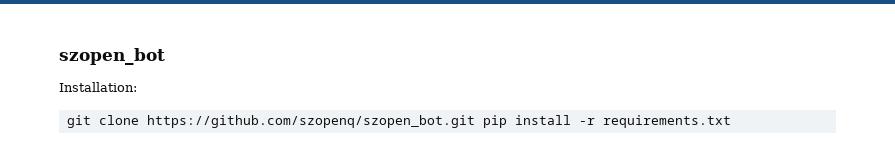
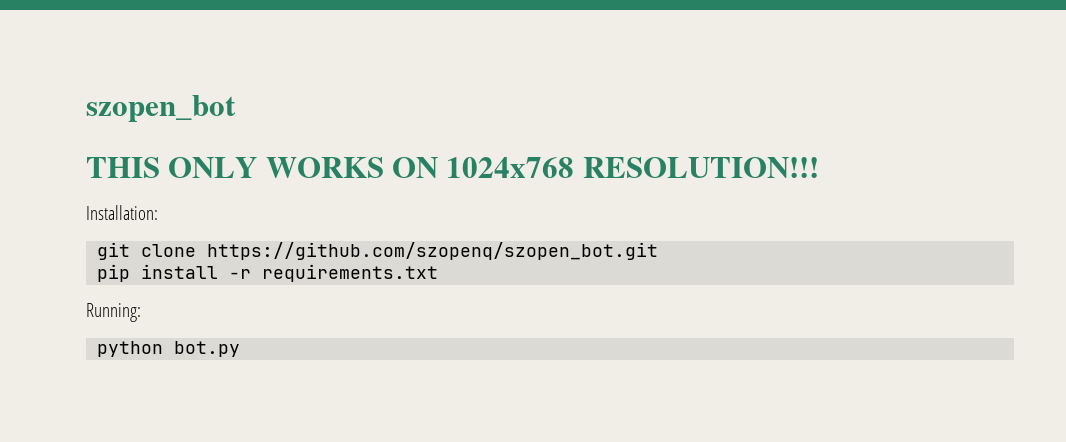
(165, 56) none -> [86,157,819,178] // THIS ONLY WORKS ON 1024x768 RESOLUTION!!!
(475, 121) none -> (659, 251) //
(731, 121) none -> [86,303,141,322] [97,341,241,357] // Running: // python bot.py

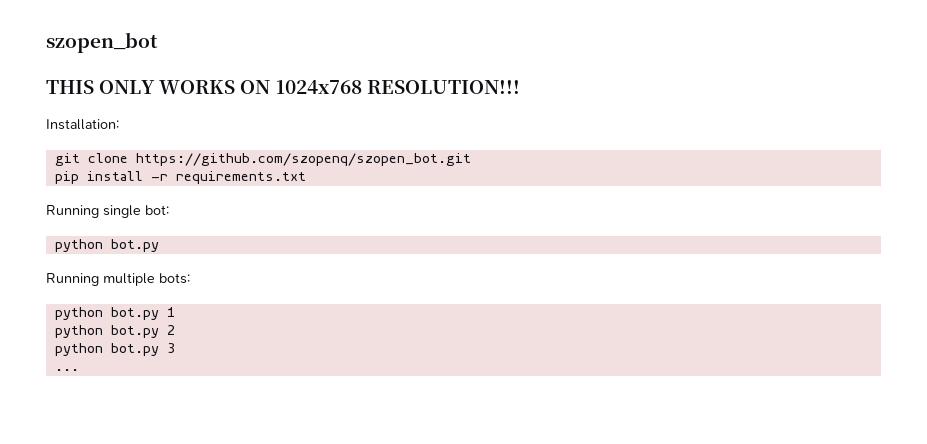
[86,303,141,322] [97,341,241,357] Running: // python bot.py -> [46,205,169,218] [54,239,159,252] [46,273,190,286] [54,307,175,320] [54,325,175,338] [54,343,175,356] [54,369,79,371] Running single bot: // python bot.py // Running multiple bots: // python bot.py 1 // python bot.py 2 // python bot.py 3 // ...

